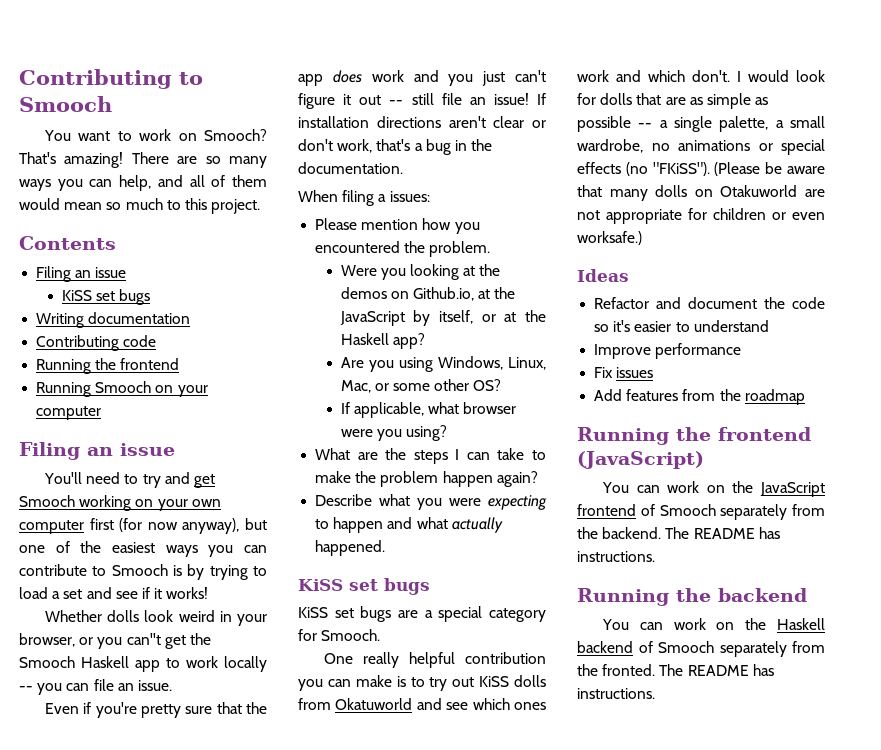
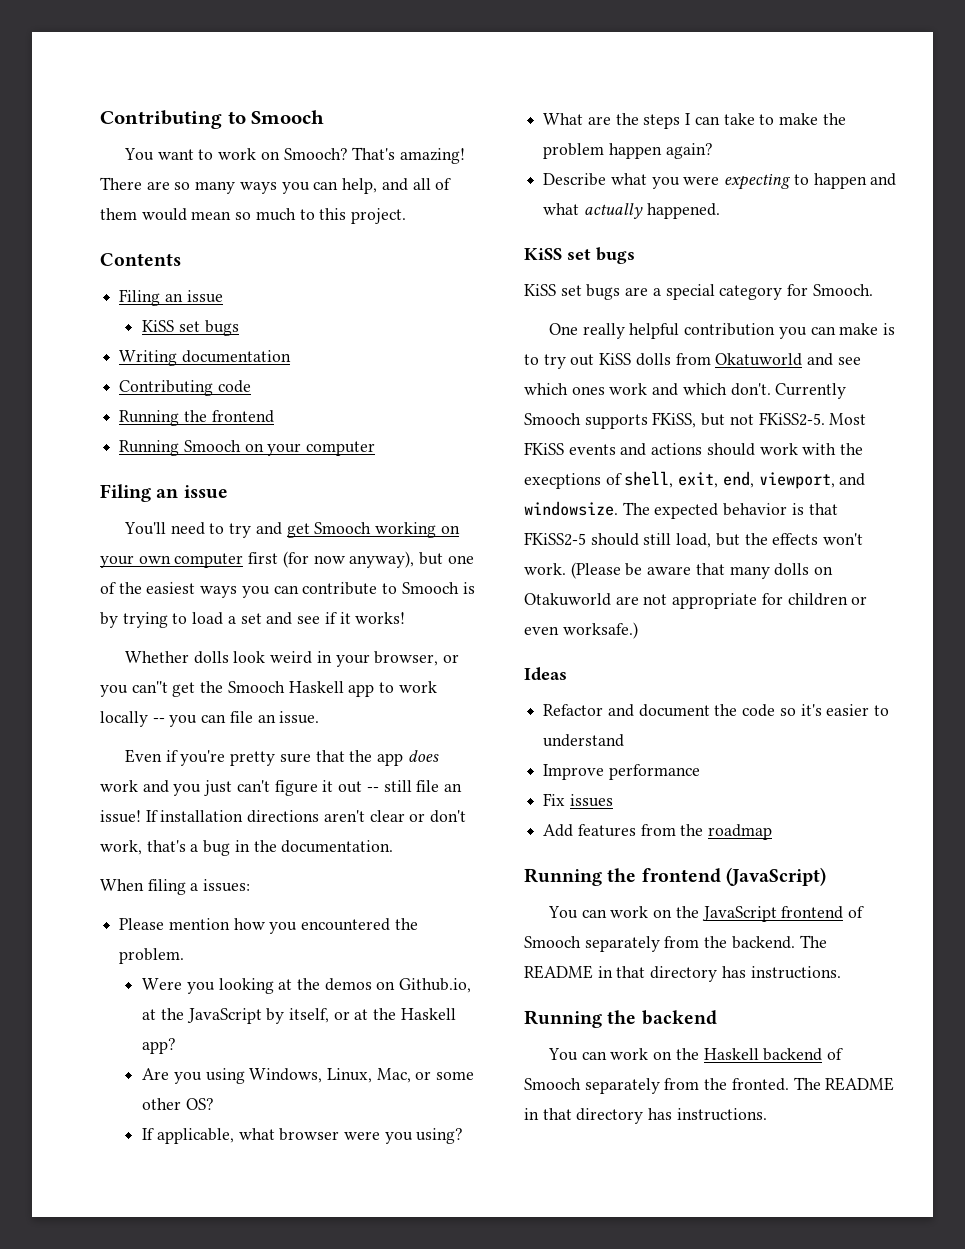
[737,70,825,82] [577,93,769,109] [577,116,825,132] [577,139,825,155] [577,162,710,176] I would look for dolls that are as simple as possible -- a single palette, a small wardrobe, no animations or special effects (no "FKiSS"). -> [775,383,847,399] [524,412,867,429] [524,442,864,456] [524,471,866,489] [524,501,838,519] [524,532,864,548] [524,563,566,575] Currently Smooch supports FKiSS, but not FKiSS2-5. Most FKiSS events and actions should work with the execptions of shell, exit, end, viewport, and windowsize. The expected behavior is that FKiSS2-5 should still load, but the effects won't work.
(755, 533) none -> [597,966,718,982] in that directory
(749, 670) none -> [524,1108,644,1124] in that directory

